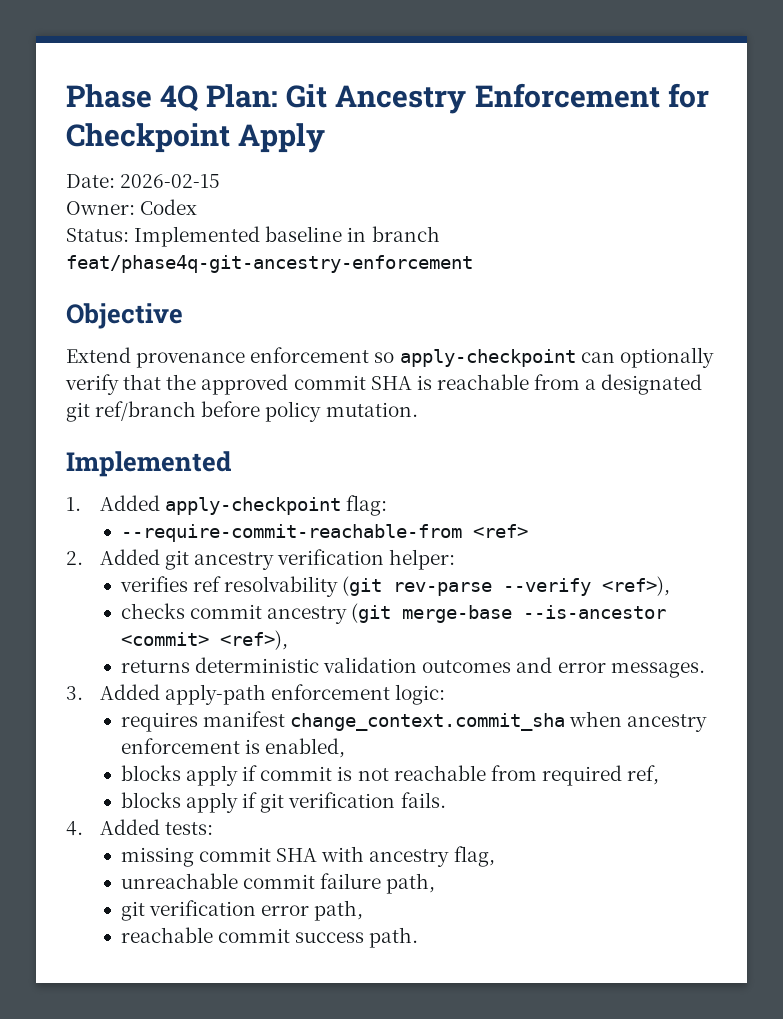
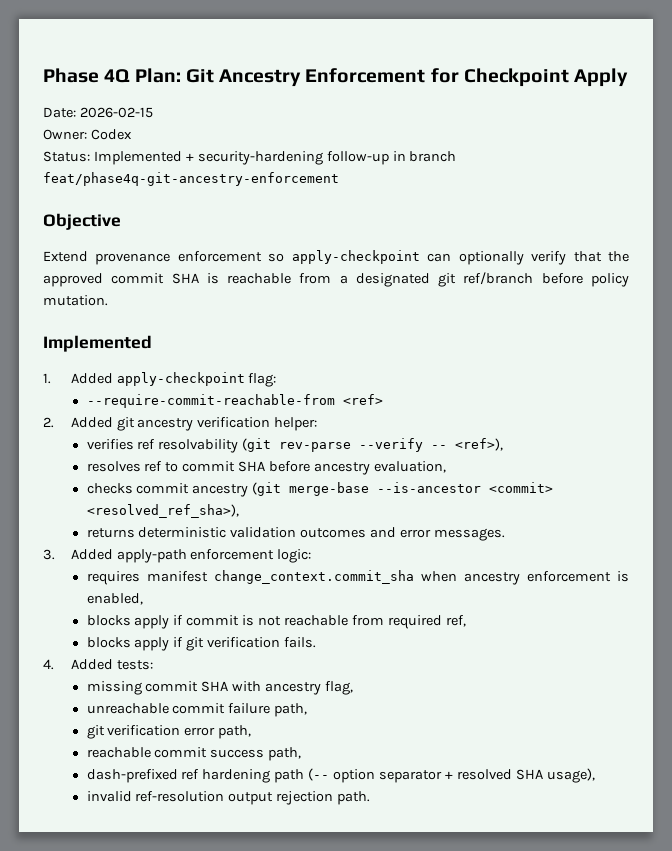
[265,226,343,242] baseline -> [185,151,389,165] + security-hardening follow-up
[602,576,671,596] <ref>), -> [431,438,504,451] [86,461,446,475] -- <ref>), // resolves ref to commit SHA before ancestry evaluation,
[219,630,288,650] <ref>), -> [86,504,239,518] <resolved_ref_sha>),
(365, 937) none -> [268,747,302,761] [86,768,595,783] [86,791,334,805] path, // dash-prefixed ref hardening path (-- option separator + resolved SHA usage), // invalid ref-resolution output rejection

